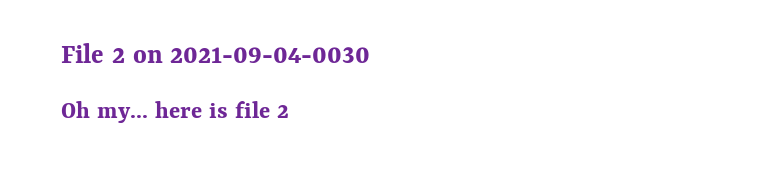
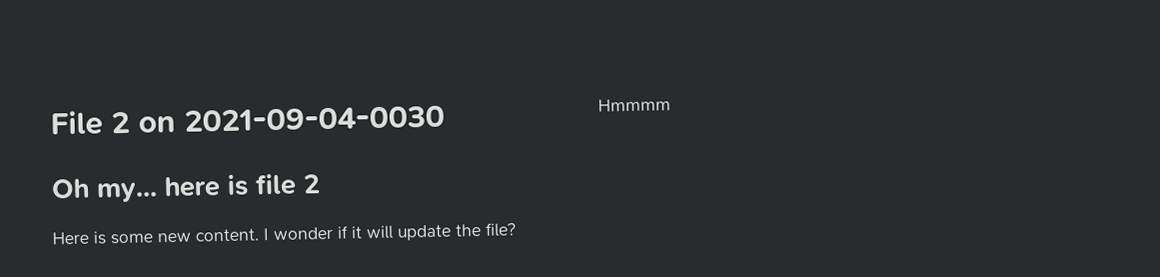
(290, 111) none -> [52,222,516,245] [598,98,671,112] // Here is some new content. I wonder if it will update the file? Hmmmm

